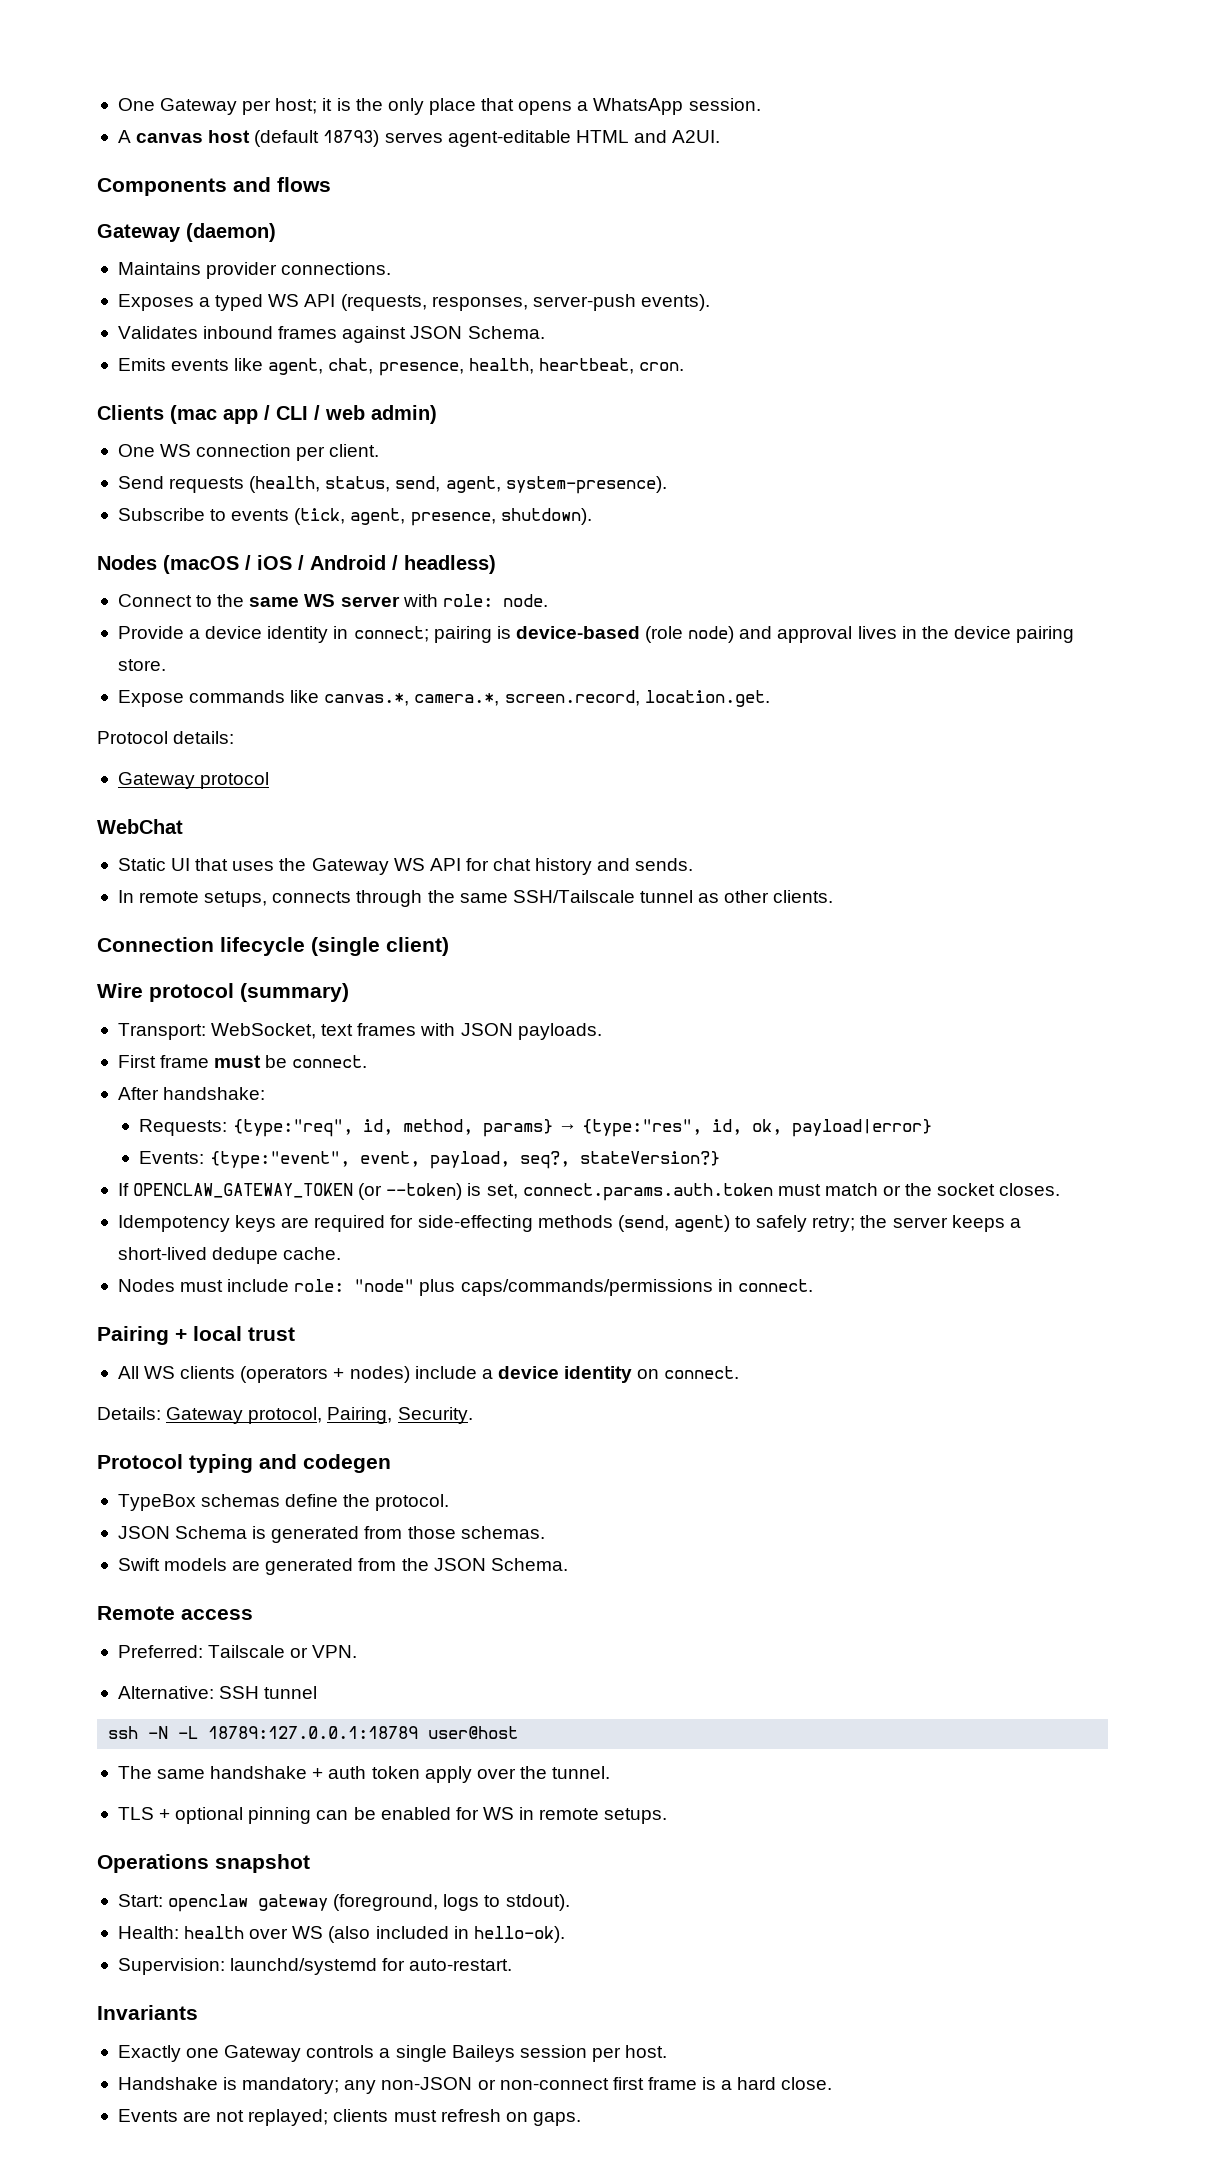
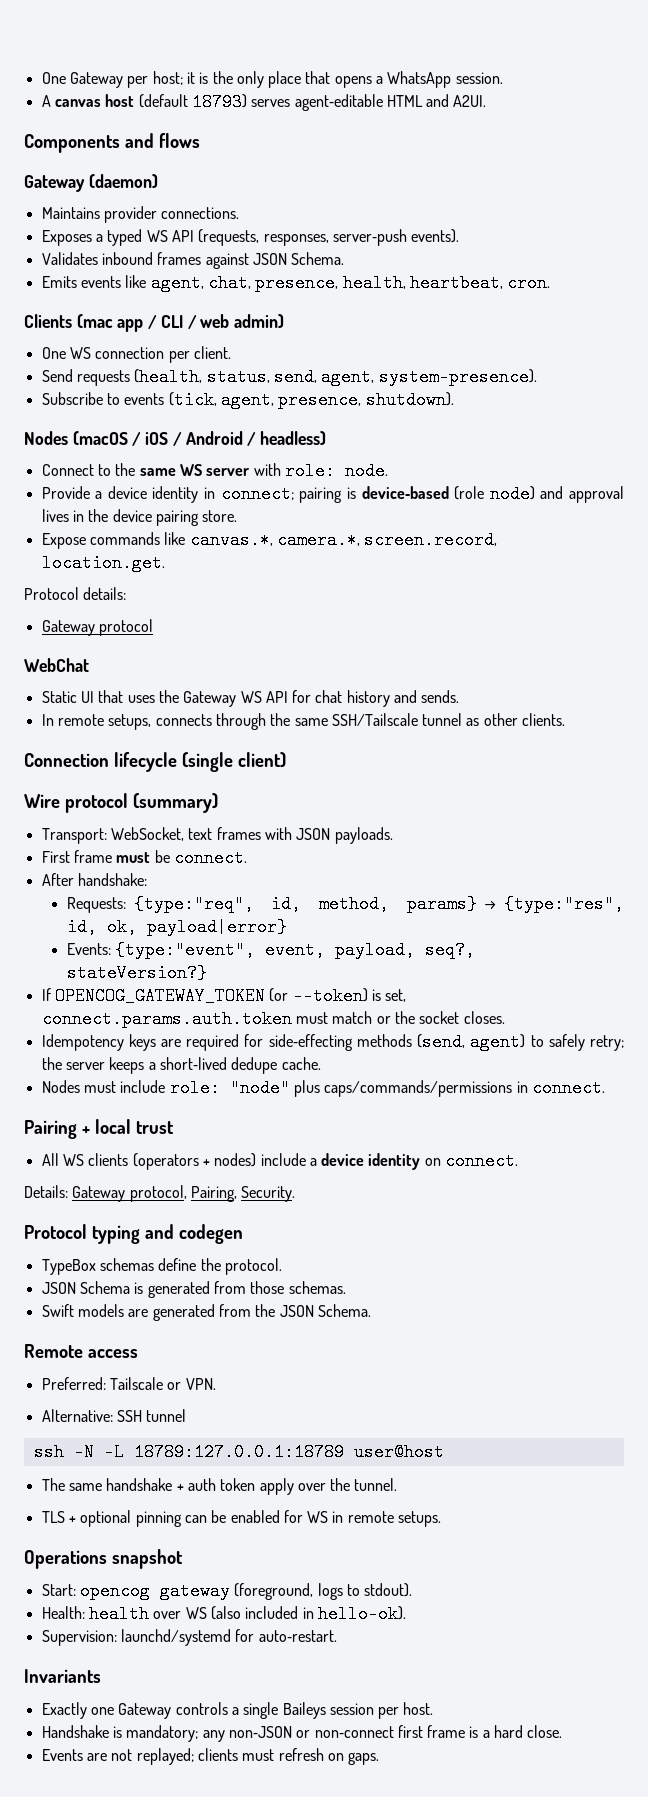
[133,1183,354,1198] OPENCLAW_GATEWAY_TOKEN -> [54,987,265,1005] OPENCOG_GATEWAY_TOKEN
[168,1894,249,1912] openclaw -> [79,1582,150,1600] opencog

